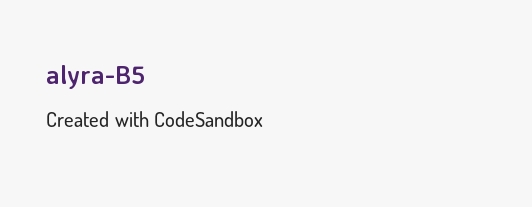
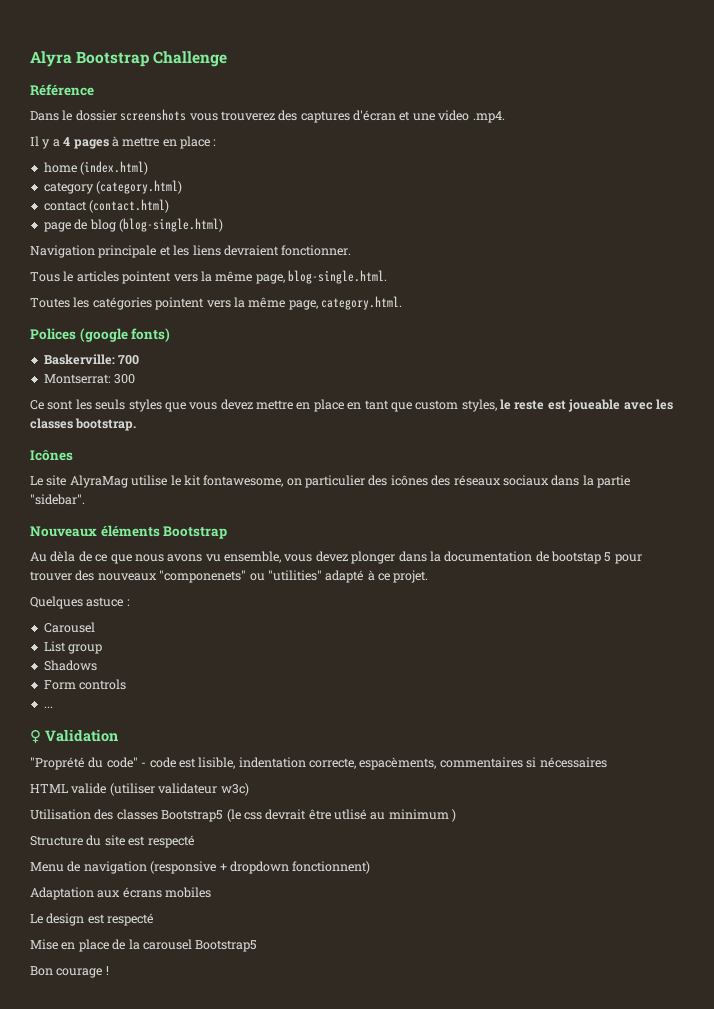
[46,65,145,89] [46,111,264,127] alyra-B5 // Created with CodeSandbox -> [30,51,228,67] [30,84,94,96] [30,109,505,123] [30,136,217,149] [43,161,149,175] [43,180,183,194] [43,199,170,213] [43,218,223,232] [30,245,352,258] [30,270,387,284] [30,296,402,310] [30,328,171,342] [43,354,140,365] [43,374,136,384] [30,399,673,412] [30,418,137,431] [30,449,73,461] [30,475,630,488] [30,494,85,505] [30,525,228,539] [30,551,642,564] [30,570,429,583] [30,596,130,609] [43,622,95,633] [43,641,103,654] [43,660,97,671] [43,679,127,690] [43,706,53,708] [30,729,118,743] [30,757,607,770] [30,783,249,796] [30,809,457,822] [30,835,195,848] [30,861,371,874] [30,887,212,900] [30,913,155,926] [30,939,258,952] [30,966,109,978] Alyra Bootstrap Challenge // Référence // Dans le dossier screenshots vous trouverez des captures d'écran et une video .mp4. // Il y a 4 pages à mettre en place : // home (index.html) // category (category.html) // contact (contact.html) // page de blog (blog-single.html) // Navigation principale et les liens devraient fonctionner. // Tous le articles pointent vers la même page, blog-single.html. // Toutes les catégories pointent vers la même page, category.html. // Polices (google fonts) // Baskerville: 700 // Montserrat: 300 // Ce sont les seuls styles que vous devez mettre en place en tant que custom styles, le reste est joueable avec les classes bootstrap. // Icônes // Le site AlyraMag utilise le kit fontawesome, on particulier des icônes des réseaux sociaux dans la partie "sidebar". // Nouveaux éléments Bootstrap // Au dèla de ce que nous avons vu ensemble, vous devez plonger dans la documentation de bootstap 5 pour trouver des nouveaux "componenets" ou "utilities" adapté à ce projet. // Quelques astuce : // Carousel // List group // Shadows // Form controls // ... // ♀ Validation // "Proprété du code" - code est lisible, indentation correcte, espacèments, commentaires si nécessaires // HTML valide (utiliser validateur w3c) // Utilisation des classes Bootstrap5 (le css devrait être utlisé au minimum ) // Structure du site est respecté // Menu de navigation (responsive + dropdown fonctionnent) // Adaptation aux écrans mobiles // Le design est respecté // Mise en place de la carousel Bootstrap5 // Bon courage !

